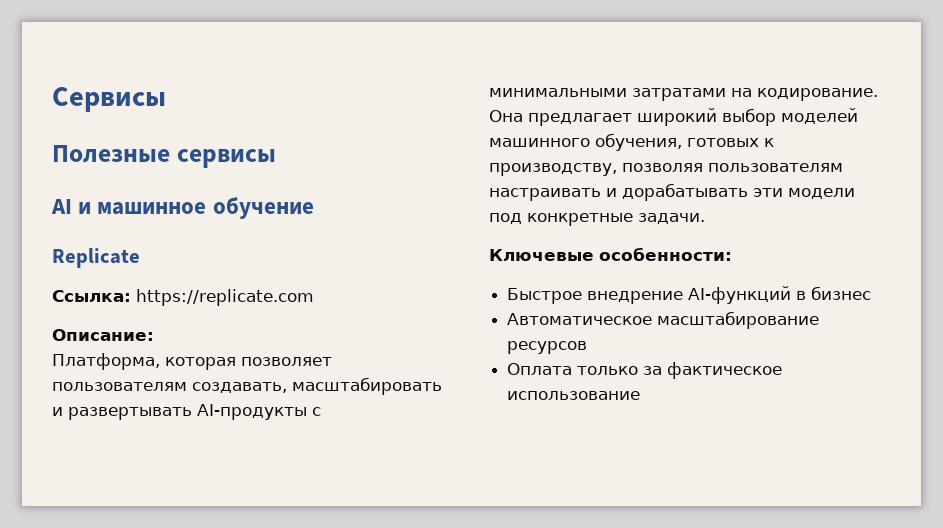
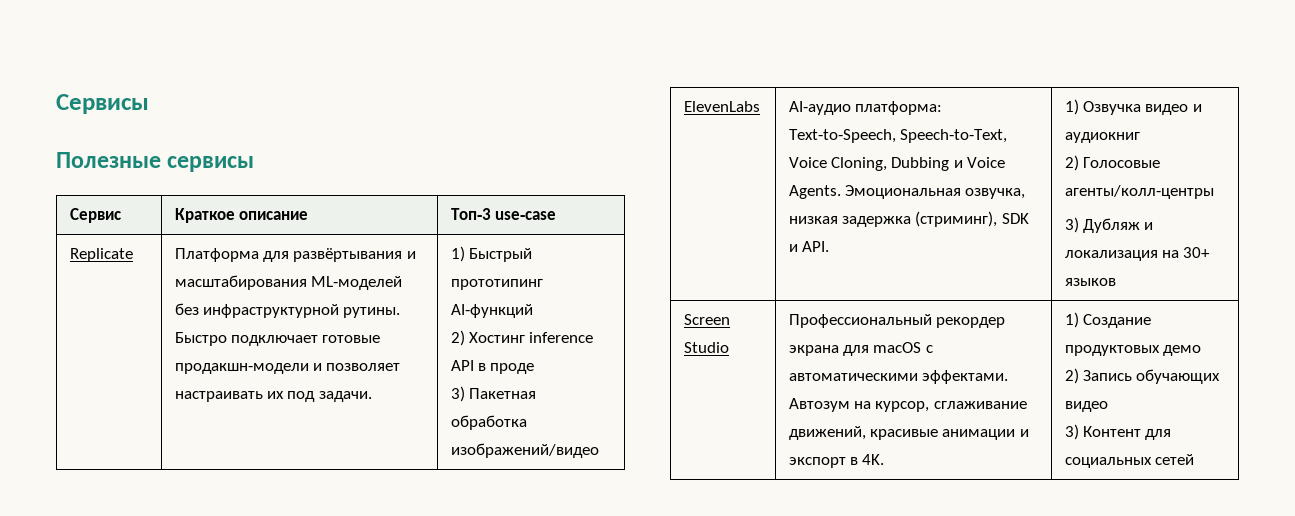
[51,197,314,219] [52,248,140,268] [52,289,314,306] [52,329,154,341] [52,353,332,370] [52,377,442,395] [52,404,321,420] [489,88,878,101] [489,108,858,126] [489,133,774,151] [489,163,843,176] [489,183,855,201] [489,213,705,226] [489,247,732,261] [507,286,872,304] [507,311,820,329] [507,341,588,354] [507,362,783,379] [507,391,641,400] // AI и машинное обучение // Replicate // Ссылка: https://replicate.com // Описание: // Платформа, которая позволяет пользователям создавать, масштабировать и развертывать AI-продукты с минимальными затратами на кодирование. Она предлагает широкий выбор моделей машинного обучения, готовых к производству, позволяя пользователям настраивать и дорабатывать эти модели под конкретные задачи. // Ключевые особенности: // Быстрое внедрение AI-функций в бизнес // Автоматическое масштабирование ресурсов // Оплата только за фактическое использование -> [69,208,121,223] [174,208,308,223] [450,208,556,220] [69,248,133,262] [174,248,416,262] [174,275,402,290] [174,303,401,318] [174,332,381,346] [174,363,401,374] [174,391,372,402] [450,246,532,262] [450,279,543,290] [450,304,533,318] [450,330,594,346] [450,360,535,374] [450,386,536,402] [450,415,527,430] [450,443,599,458] [683,101,760,112] [788,101,942,115] [788,129,1007,143] [788,157,1006,171] [788,185,1026,199] [788,211,1029,227] [788,241,829,252] [1064,99,1202,115] [1064,132,1140,143] [1064,155,1160,171] [1064,185,1214,199] [1064,217,1154,233] [1064,247,1211,261] [1064,278,1116,286] [683,314,730,325] [683,342,729,353] [788,314,1005,328] [788,342,933,356] [788,370,1008,384] [788,398,1027,412] [788,426,1029,440] [788,454,885,468] [1064,312,1151,328] [1064,345,1201,356] [1064,368,1221,384] [1064,401,1108,412] [1064,424,1172,440] [1064,454,1194,468] // Сервис | Краткое описание | Топ‑3 use‑case // Replicate | Платформа для развёртывания и масштабирования ML‑моделей без инфраструктурной рутины. Быстро подключает готовые продакшн‑модели и позволяет настраивать их под задачи. | 1) Быстрый прототипинг AI‑функций // 2) Хостинг inference API в проде // 3) Пакетная обработка изображений/видео // ElevenLabs | AI‑аудио платформа: Text‑to‑Speech, Speech‑to‑Text, Voice Cloning, Dubbing и Voice Agents. Эмоциональная озвучка, низкая задержка (стриминг), SDK и API. | 1) Озвучка видео и аудиокниг // 2) Голосовые агенты/колл‑центры // 3) Дубляж и локализация на 30+ языков // Screen Studio | Профессиональный рекордер экрана для macOS с автоматическими эффектами. Автозум на курсор, сглаживание движений, красивые анимации и экспорт в 4K. | 1) Создание продуктовых демо // 2) Запись обучающих видео // 3) Контент для социальных сетей

